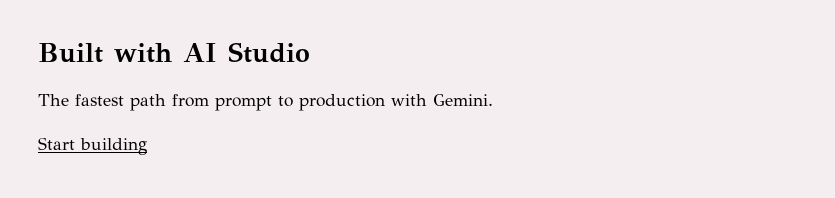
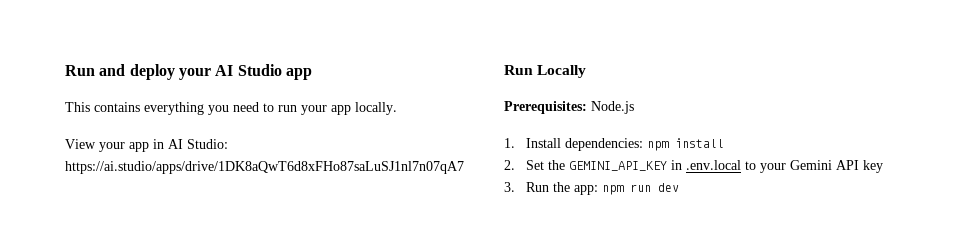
[38,42,310,63] [38,94,493,111] [38,137,147,155] Built with AI Studio // The fastest path from prompt to production with Gemini. // Start building -> [65,64,312,80] [65,102,397,115] [65,139,228,152] [65,161,464,174] [504,65,587,78] [504,101,634,114] [504,138,725,151] [504,160,884,173] [504,182,680,195] Run and deploy your AI Studio app // This contains everything you need to run your app locally. // View your app in AI Studio: https://ai.studio/apps/drive/1DK8aQwT6d8xFHo87saLuSJ1nl7n07qA7 // Run Locally // Prerequisites: Node.js // 1. Install dependencies: npm install // 2. Set the GEMINI_API_KEY in .env.local to your Gemini API key // 3. Run the app: npm run dev

